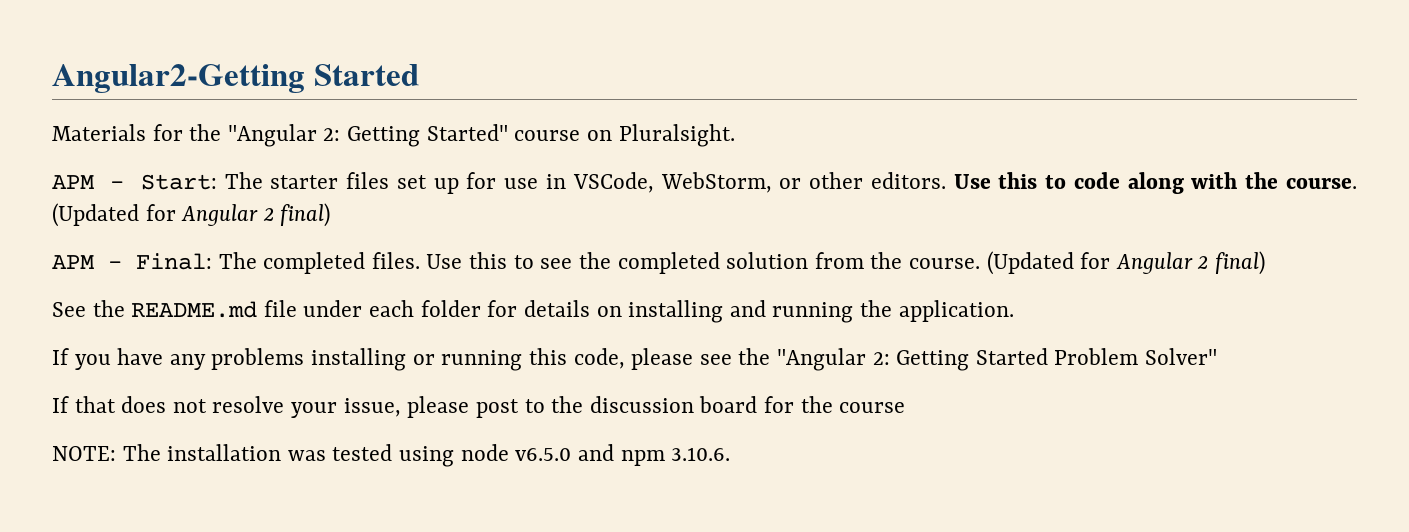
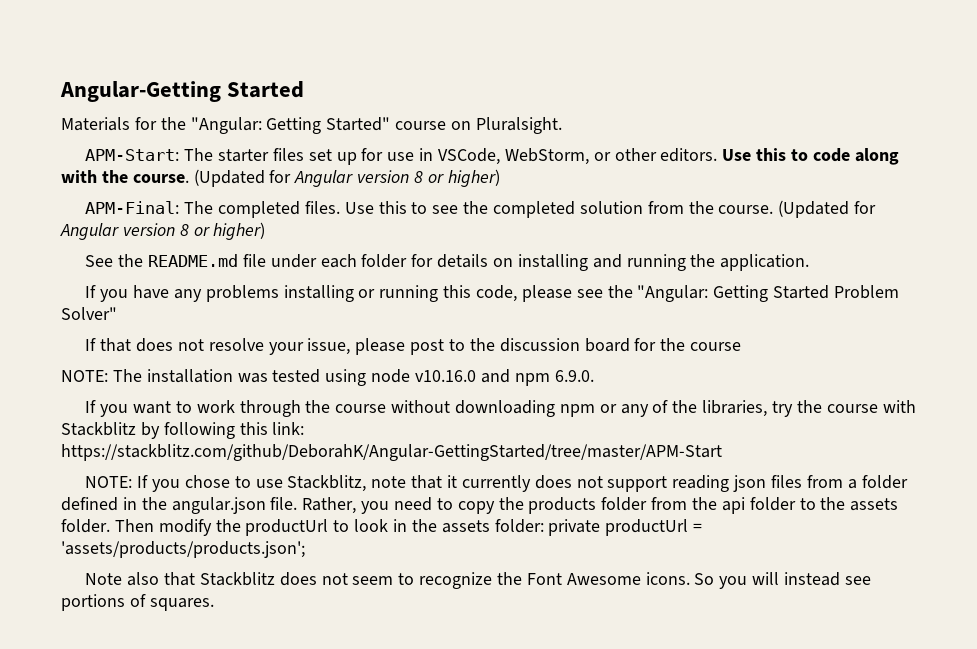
[52,64,305,93] Angular2-Getting -> [60,81,221,102] Angular-Getting
[227,124,341,147] "Angular 2: -> [190,117,262,134] "Angular:
[52,174,217,190] APM - Start: -> [85,149,180,161] APM-Start:
[262,203,331,227] [52,253,212,270] 2 final) // APM - Final: -> [357,169,500,187] [85,201,180,214] version 8 or higher) // APM-Final:
[1197,251,1266,275] 2 final) -> [122,222,266,240] version 8 or higher)
[776,348,890,371] "Angular 2: -> [637,285,709,302] "Angular:
[515,448,572,461] v6.5.0 -> [415,370,477,382] v10.16.0
[671,447,731,461] 3.10.6. -> [554,370,594,382] [85,400,916,417] [61,422,305,439] [61,444,722,461] [85,475,908,492] [61,497,899,514] [61,519,703,536] [61,541,305,558] [85,572,871,589] [61,594,214,611] 6.9.0. // If you want to work through the course without downloading npm or any of the libraries, try the course with Stackblitz by following this link: https://stackblitz.com/github/DeborahK/Angular-GettingStarted/tree/master/APM-Start // NOTE: If you chose to use Stackblitz, note that it currently does not support reading json files from a folder defined in the angular.json file. Rather, you need to copy the products folder from the api folder to the assets folder. Then modify the productUrl to look in the assets folder: private productUrl = 'assets/products/products.json'; // Note also that Stackblitz does not seem to recognize the Font Awesome icons. So you will instead see portions of squares.

